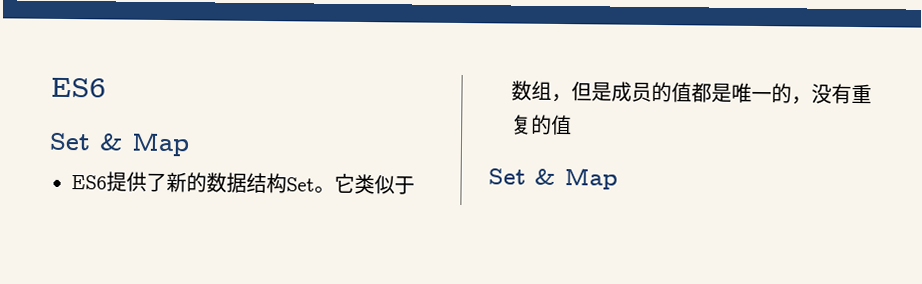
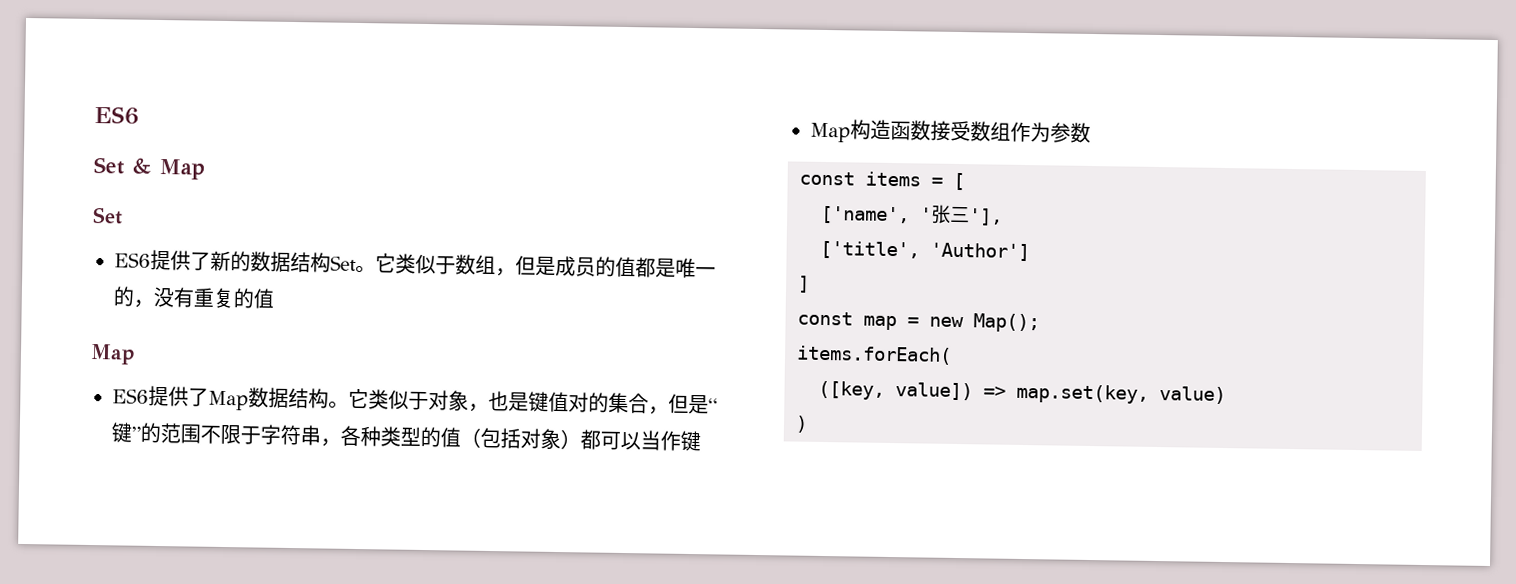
(190, 144) none -> [92,207,123,225] // Set
[488,168,618,190] Set & Map -> [90,343,136,365] [112,385,718,415] [111,422,701,452] [810,119,1091,143] [799,171,965,191] [821,204,1003,226] [820,240,1030,262] [797,275,810,293] [797,311,1040,333] [796,345,952,365] [818,380,1226,405] [795,415,808,433] Map // ES6提供了Map数据结构。它类似于对象，也是键值对的集合，但是“键”的范围不限于字符串，各种类型的值（包括对象）都可以当作键 // Map构造函数接受数组作为参数 // const items = [ // ['name', '张三'], // ['title', 'Author'] // ] // const map = new Map(); // items.forEach( // ([key, value]) => map.set(key, value) // )

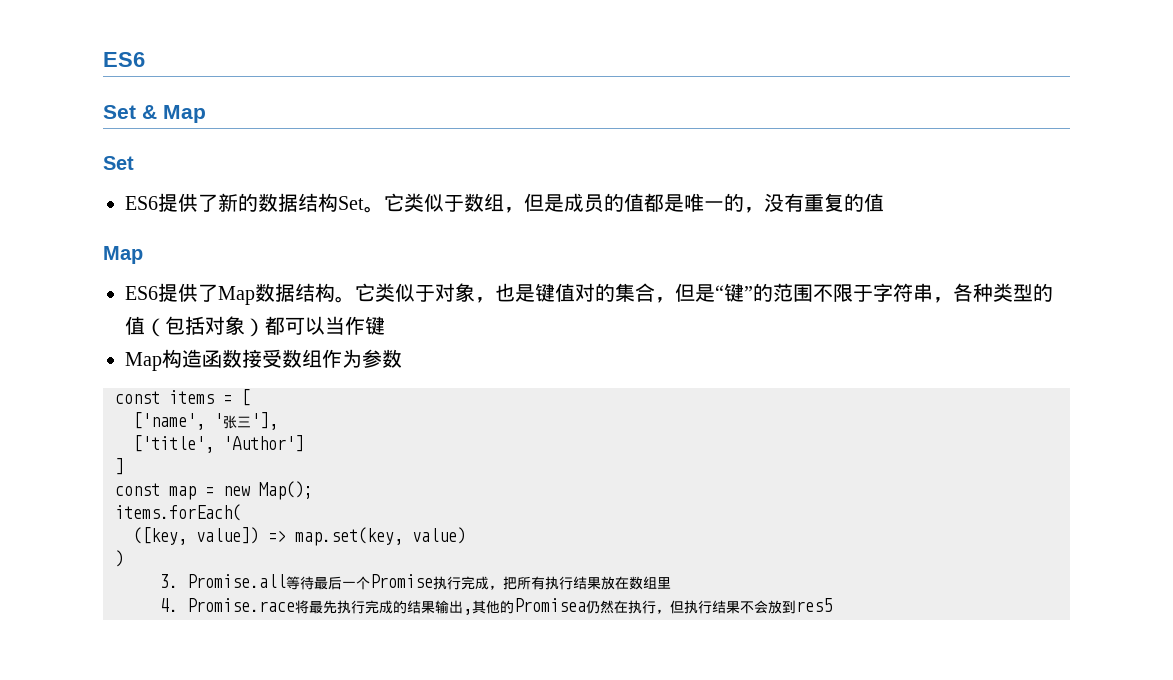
(808, 424) none -> [160,574,671,590] [160,598,832,615] // 3. Promise.all等待最后一个Promise执行完成，把所有执行结果放在数组里 // 4. Promise.race将最先执行完成的结果输出,其他的Promisea仍然在执行，但执行结果不会放到res5

